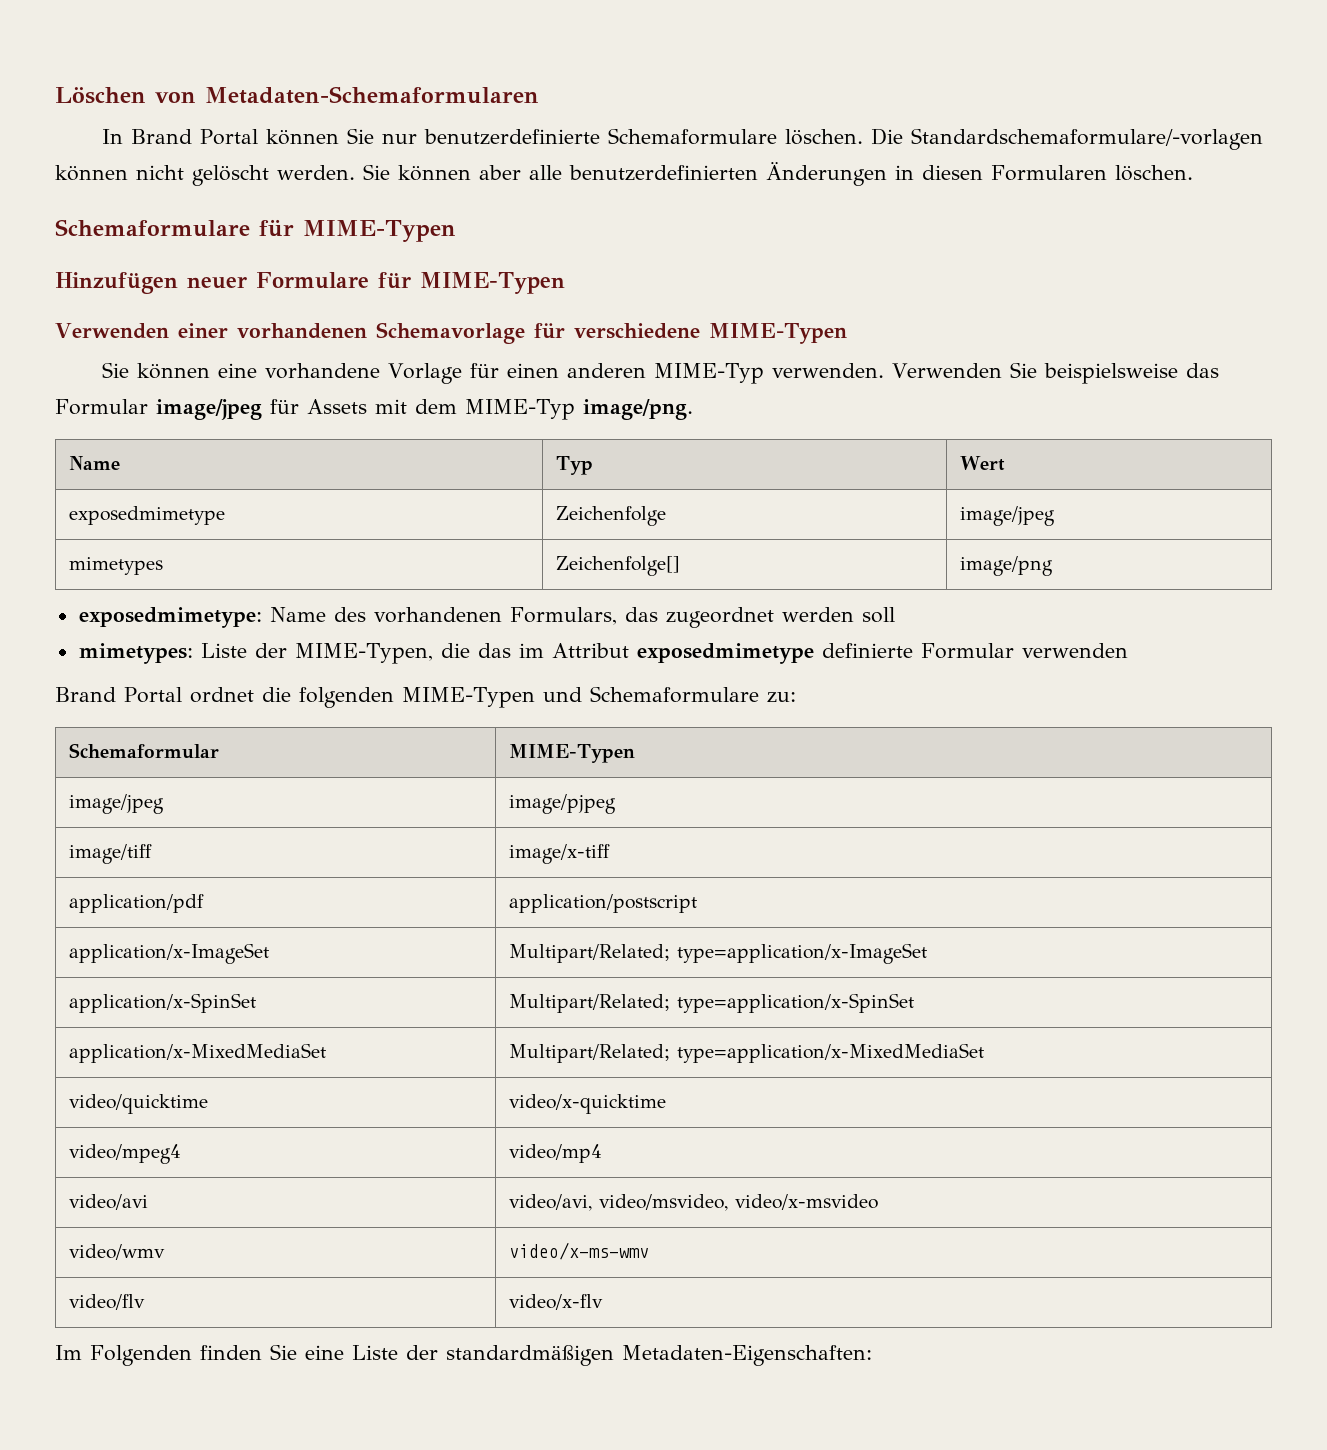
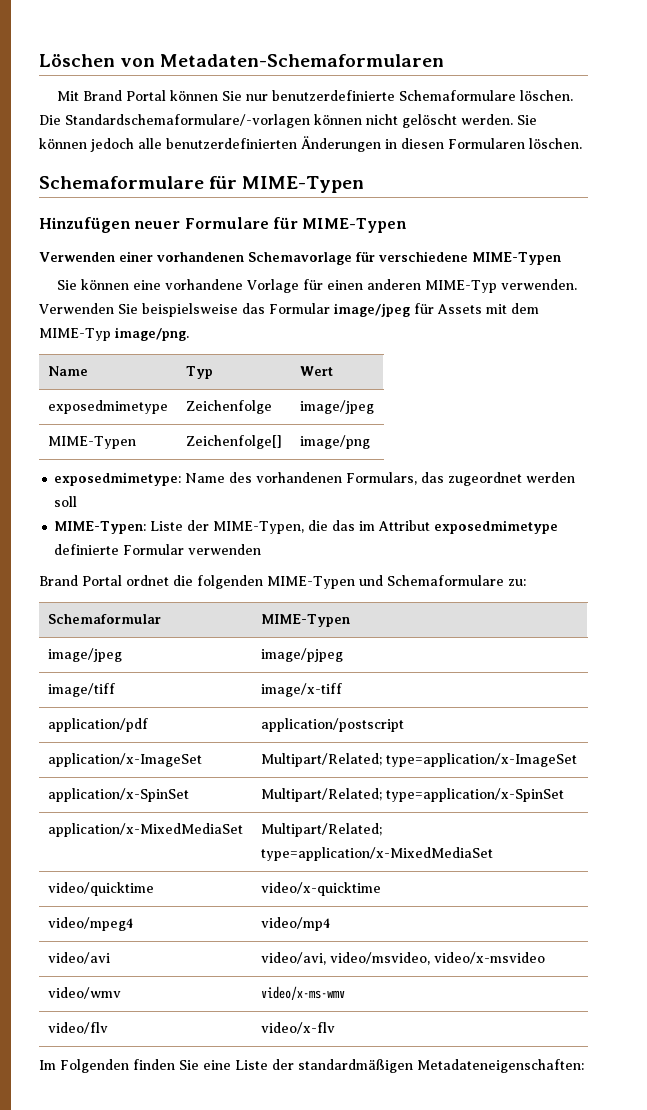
[102,129,124,144] In -> [57,91,80,101] Mit
[479,165,521,180] aber -> [90,138,134,152] jedoch
[68,557,163,575] mimetypes -> [47,436,136,449] MIME-Typen
[78,643,193,664] mimetypes: -> [54,521,147,534] MIME-Typen:
[622,1345,872,1366] Metadaten-Eigenschaften: -> [417,1059,584,1073] Metadateneigenschaften:

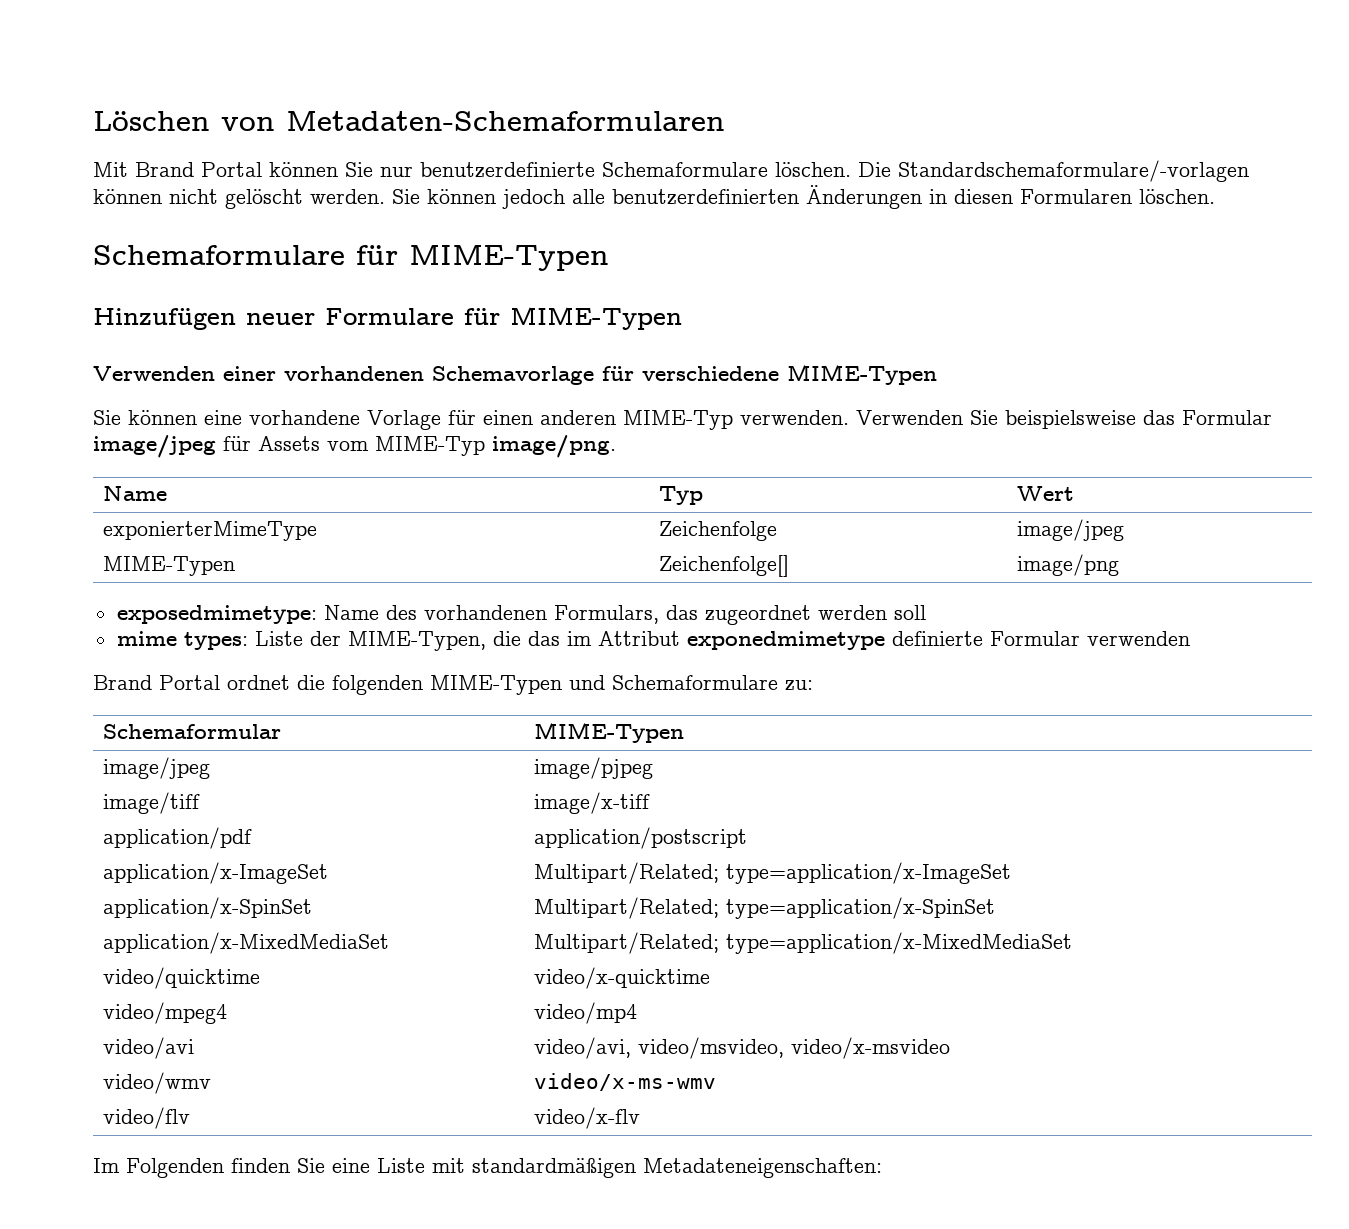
[486,303,539,314] mit dem -> [327,441,369,451] vom
[47,400,168,414] exposedmimetype -> [102,521,317,541] exponierterMimeType
[54,521,147,534] MIME-Typen: -> [116,631,248,650] mime types:
[434,520,559,534] exposedmimetype -> [686,631,885,650] exponedmimetype
[272,1059,294,1070] der -> [432,1158,465,1173] mit

